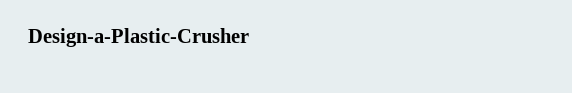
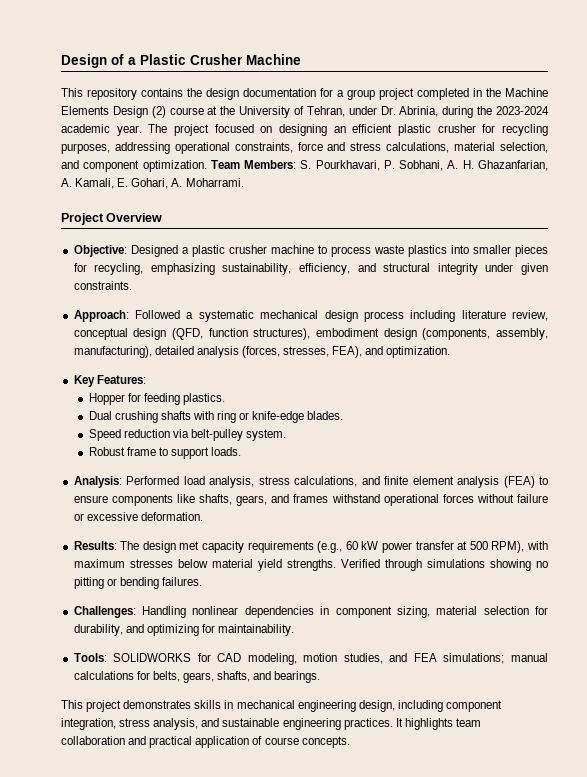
[28,28,249,47] Design-a-Plastic-Crusher -> [61,54,301,68] [61,88,548,100] [61,106,549,118] [61,124,548,136] [61,142,548,154] [61,160,548,172] [61,178,244,189] [61,213,163,225] [73,245,548,257] [73,263,548,275] [73,281,132,290] [73,310,548,322] [73,328,548,340] [73,346,451,358] [73,375,146,387] [88,393,225,405] [88,411,344,423] [88,429,287,441] [88,447,242,459] [73,476,549,488] [73,494,548,506] [73,512,203,521] [73,541,549,553] [73,559,549,571] [73,577,202,589] [73,606,548,618] [73,624,295,636] [73,653,549,665] [73,671,321,683] [61,700,502,712] [61,718,481,730] [61,736,350,748] Design of a Plastic Crusher Machine // This repository contains the design documentation for a group project completed in the Machine Elements Design (2) course at the University of Tehran, under Dr. Abrinia, during the 2023-2024 academic year. The project focused on designing an efficient plastic crusher for recycling purposes, addressing operational constraints, force and stress calculations, material selection, and component optimization. Team Members: S. Pourkhavari, P. Sobhani, A. H. Ghazanfarian, A. Kamali, E. Gohari, A. Moharrami. // Project Overview // Objective: Designed a plastic crusher machine to process waste plastics into smaller pieces for recycling, emphasizing sustainability, efficiency, and structural integrity under given constraints. // Approach: Followed a systematic mechanical design process including literature review, conceptual design (QFD, function structures), embodiment design (components, assembly, manufacturing), detailed analysis (forces, stresses, FEA), and optimization. // Key Features: // Hopper for feeding plastics. // Dual crushing shafts with ring or knife-edge blades. // Speed reduction via belt-pulley system. // Robust frame to support loads. // Analysis: Performed load analysis, stress calculations, and finite element analysis (FEA) to ensure components like shafts, gears, and frames withstand operational forces without failure or excessive deformation. // Results: The design met capacity requirements (e.g., 60 kW power transfer at 500 RPM), with maximum stresses below material yield strengths. Verified through simulations showing no pitting or bending failures. // Challenges: Handling nonlinear dependencies in component sizing, material selection for durability, and optimizing for maintainability. // Tools: SOLIDWORKS for CAD modeling, motion studies, and FEA simulations; manual calculations for belts, gears, shafts, and bearings. // This project demonstrates skills in mechanical engineering design, including component integration, stress analysis, and sustainable engineering practices. It highlights team collaboration and practical application of course concepts.

